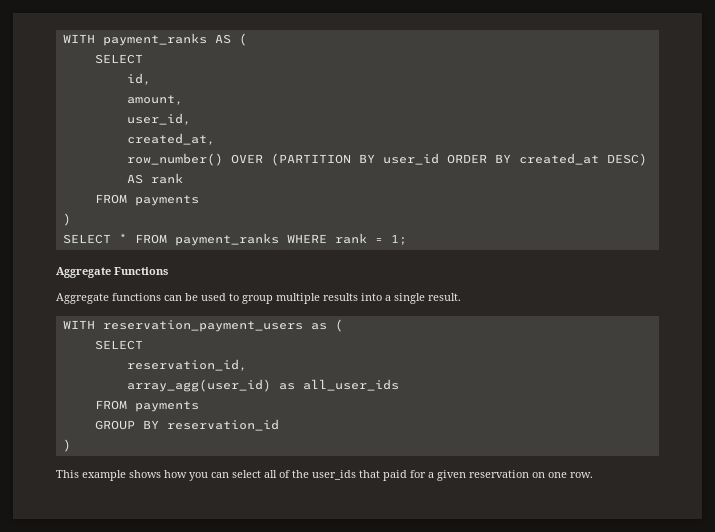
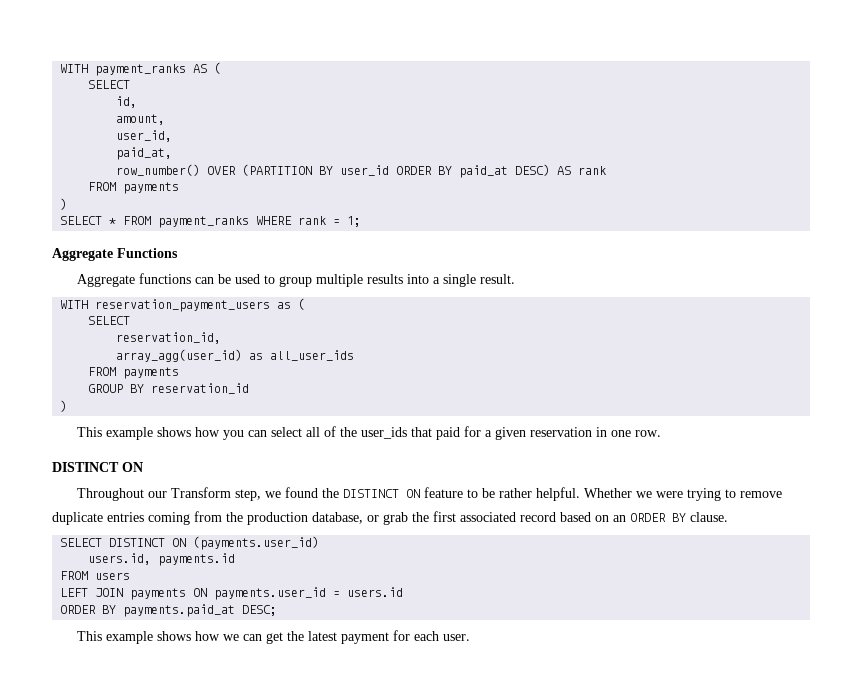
[126,133,215,145] created_at, -> [116,147,173,160] paid_at,
[518,153,599,165] created_at -> [459,165,509,178] paid_at
[532,472,545,478] on -> [595,427,607,437] in
(593, 475) none -> [52,462,143,472] [76,487,782,501] [52,511,728,525] [60,536,320,550] [88,553,236,566] [60,571,131,580] [60,587,404,600] [60,604,278,617] [76,630,470,644] // DISTINCT ON // Throughout our Transform step, we found the DISTINCT ON feature to be rather helpful. Whether we were trying to remove duplicate entries coming from the production database, or grab the first associated record based on an ORDER BY clause. // SELECT DISTINCT ON (payments.user_id) // users.id, payments.id // FROM users // LEFT JOIN payments ON payments.user_id = users.id // ORDER BY payments.paid_at DESC; // This example shows how we can get the latest payment for each user.

